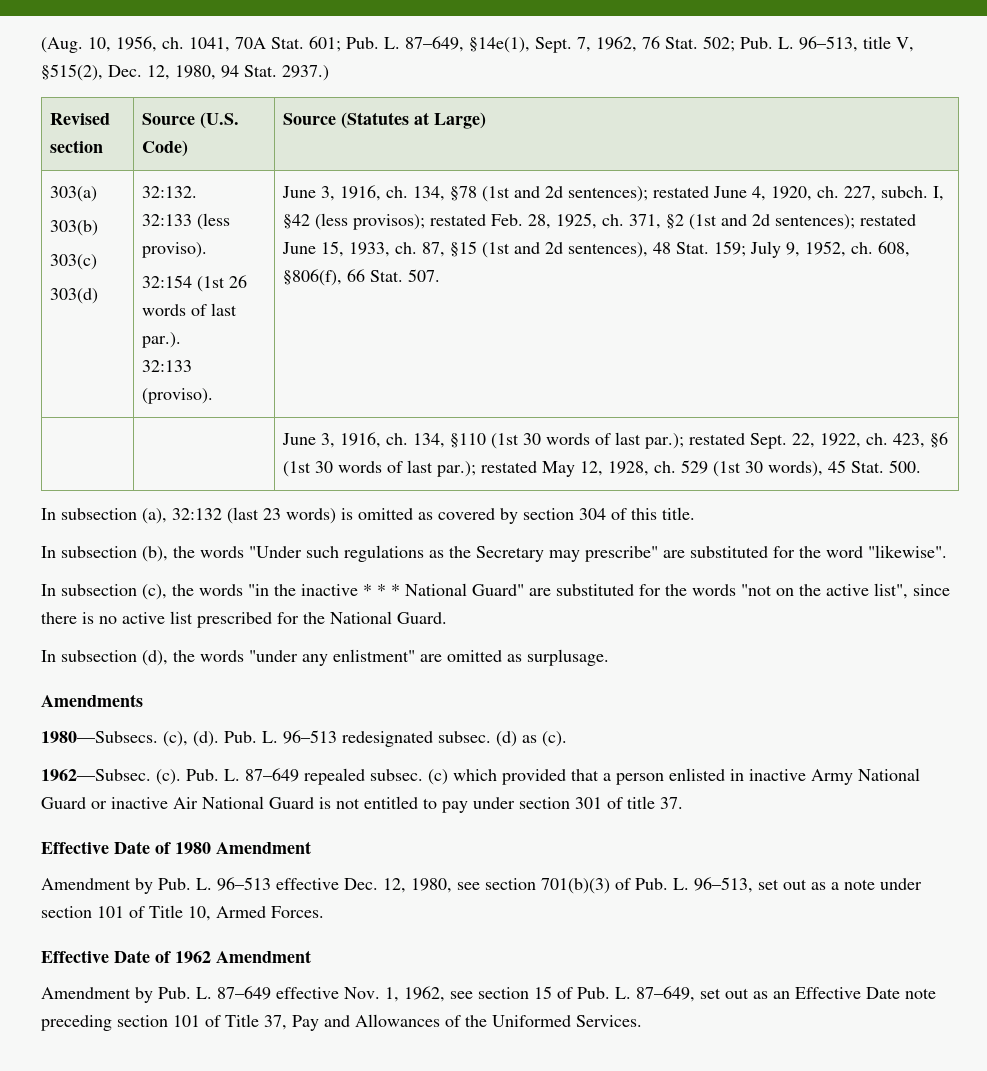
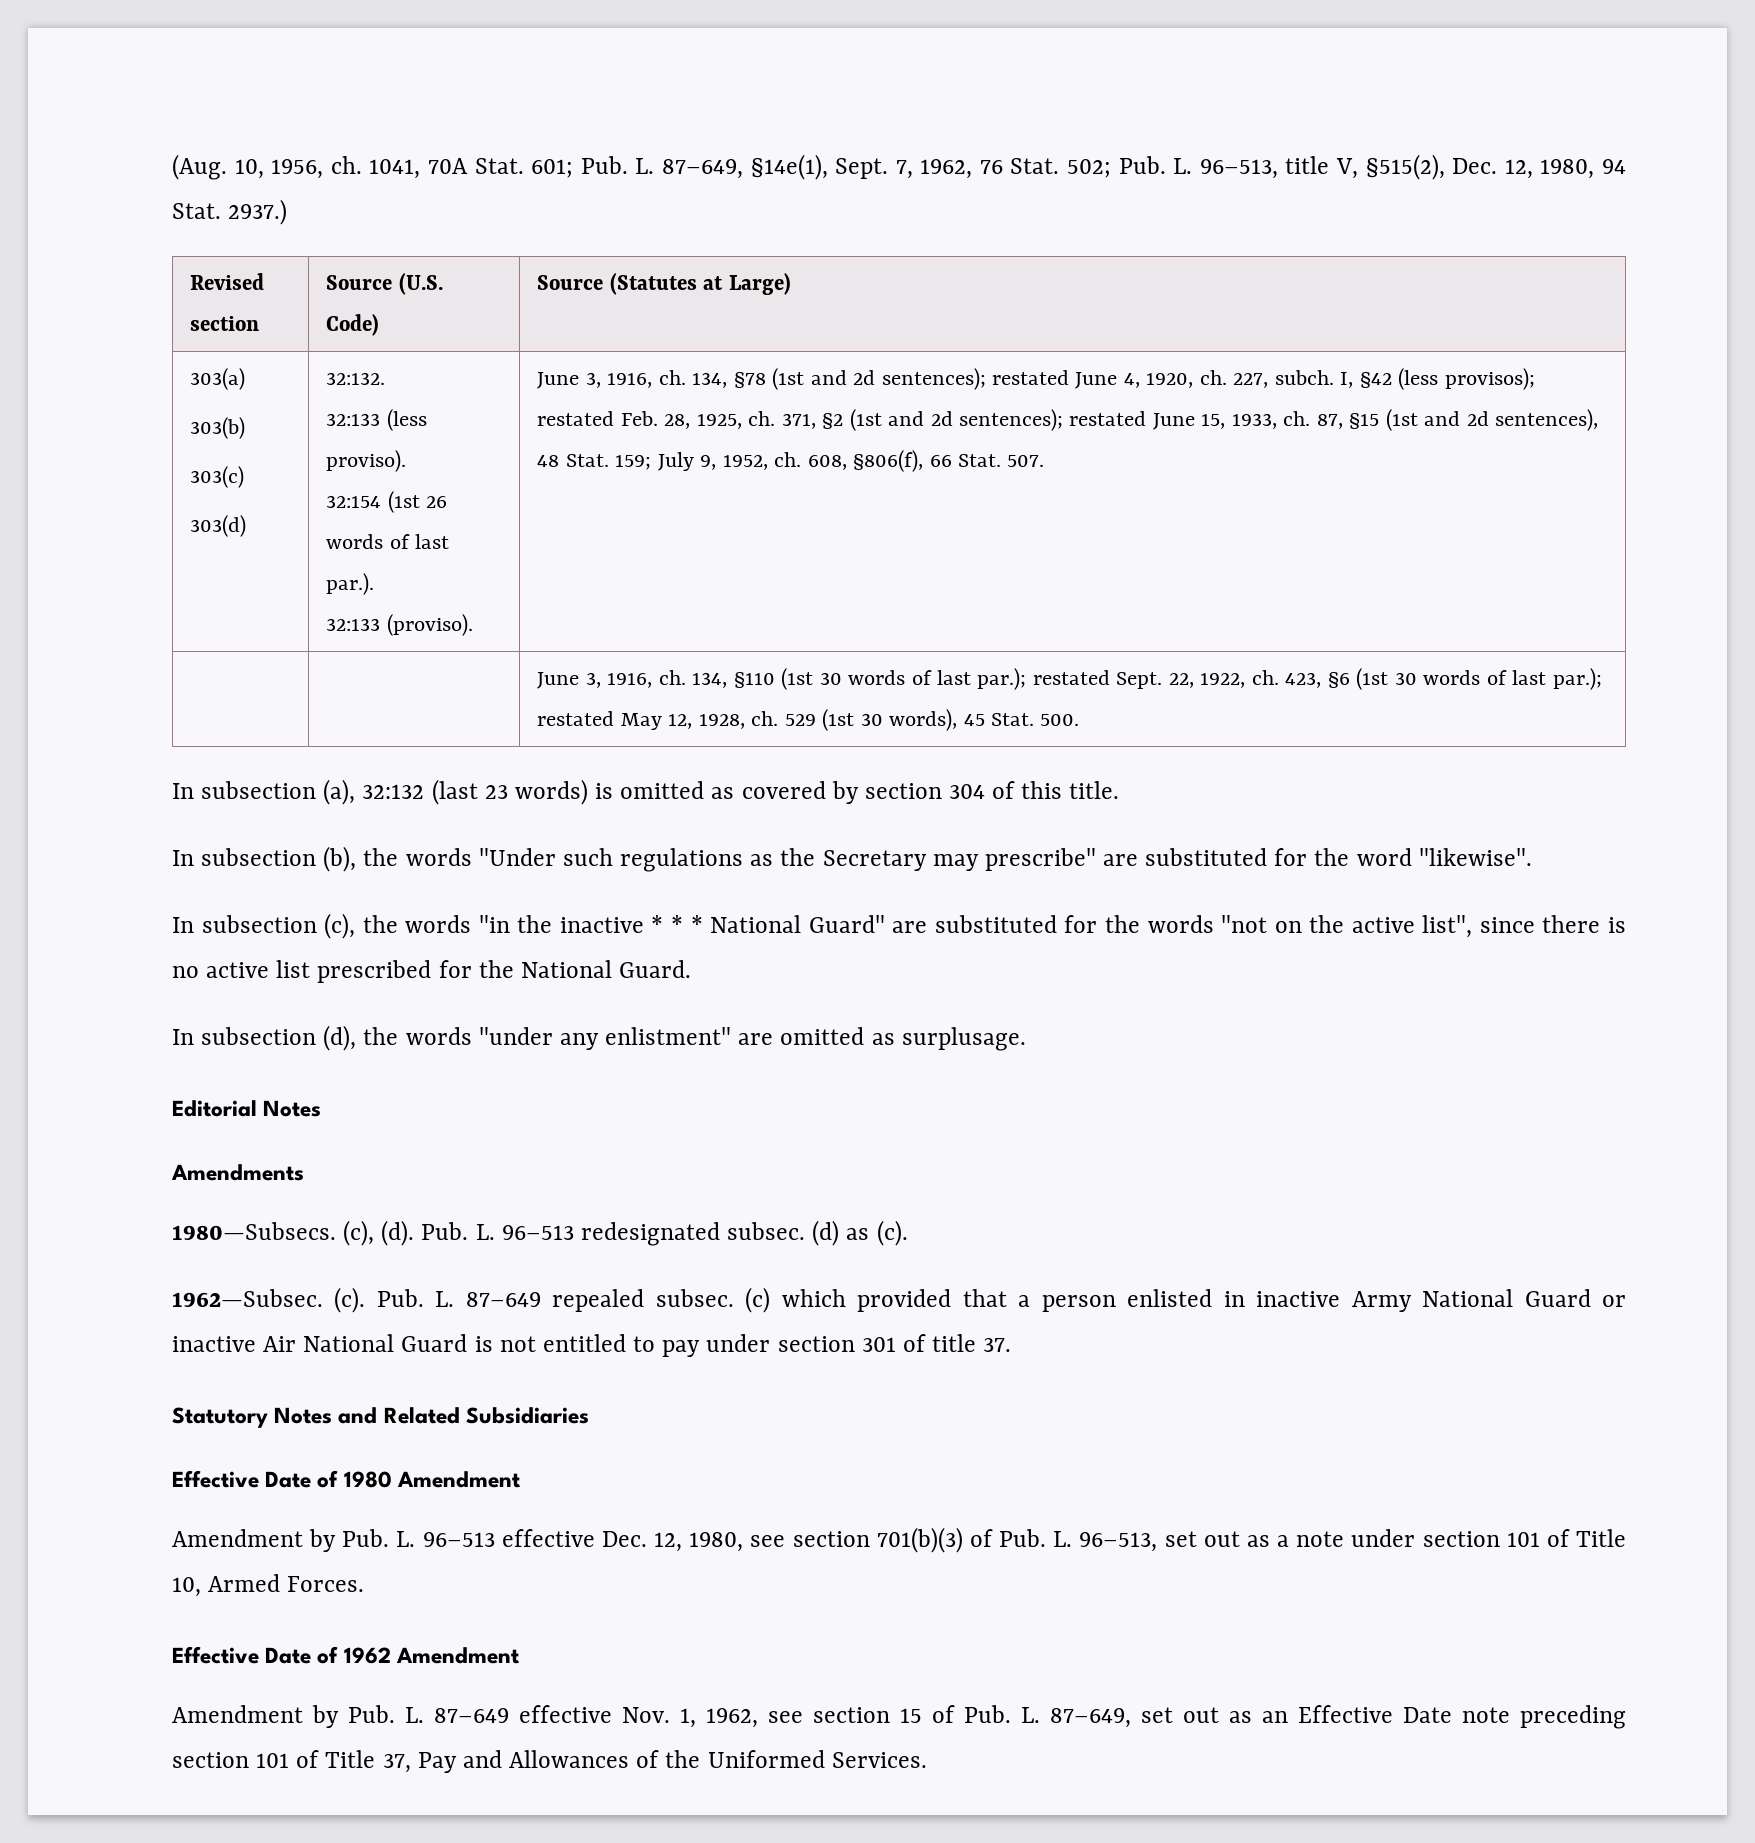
(609, 657) none -> [172,1100,322,1117] // Editorial Notes
(683, 803) none -> [172,1407,589,1428] // Statutory Notes and Related Subsidiaries

